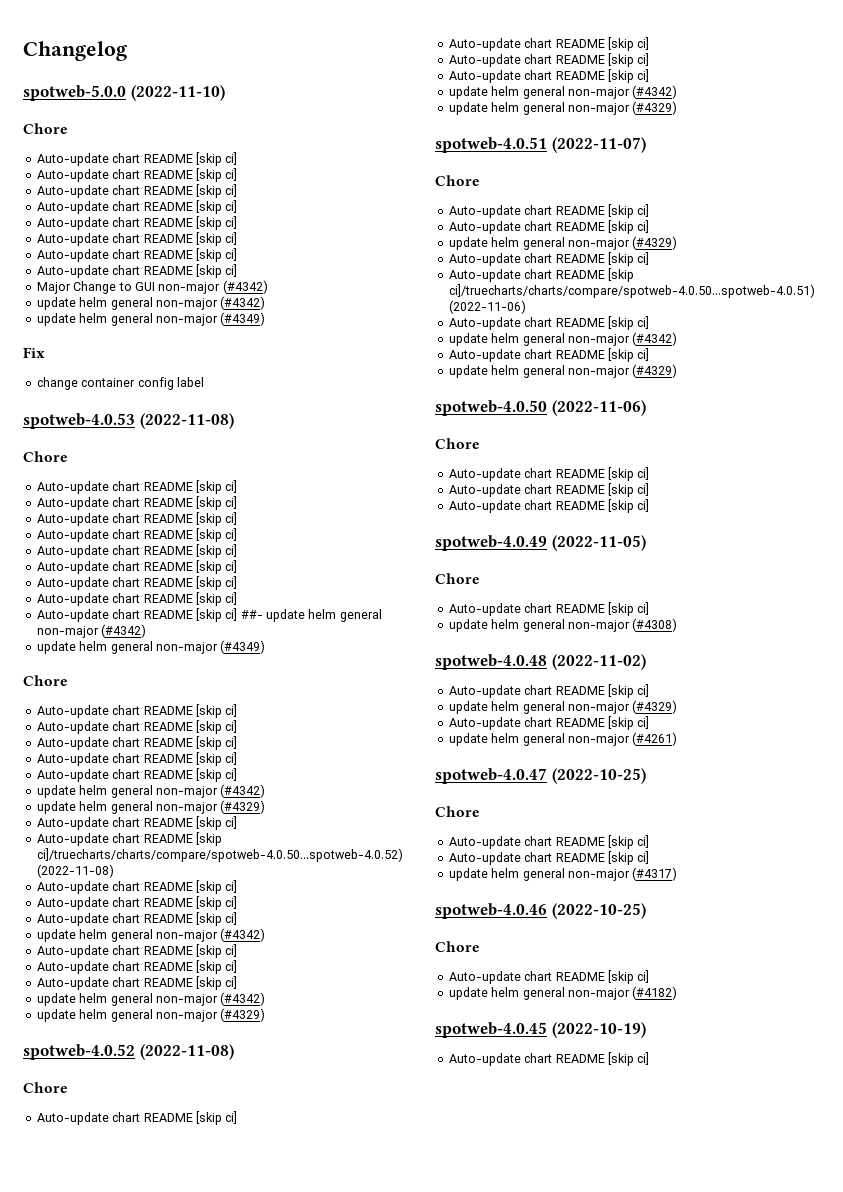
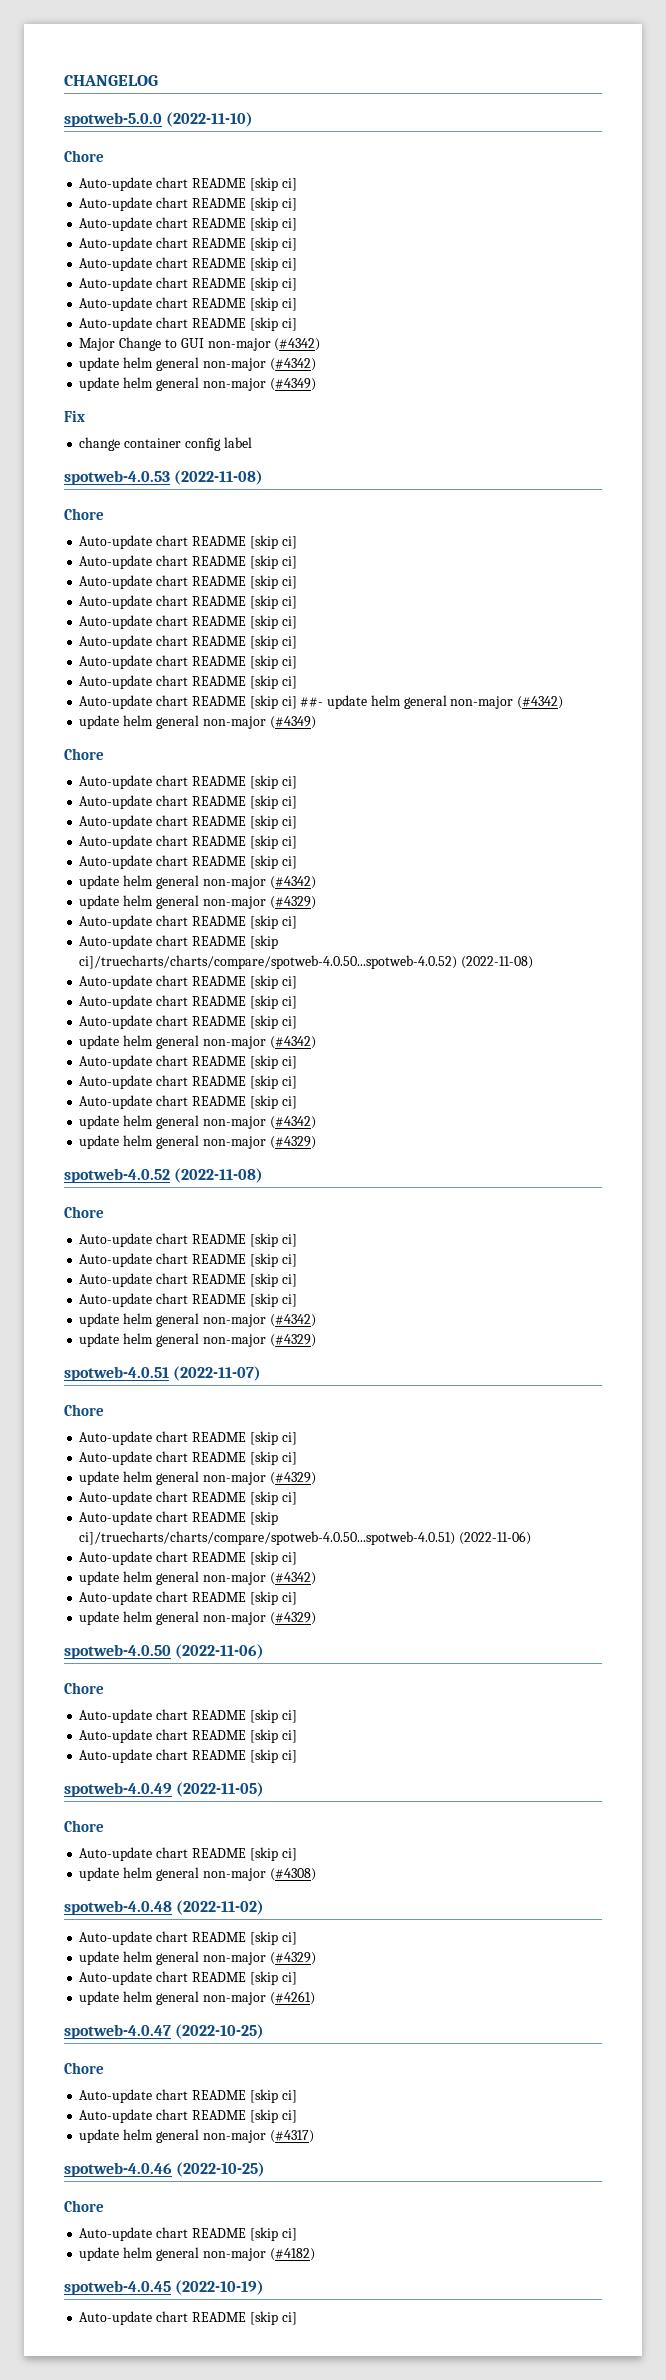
[23,41,127,61] Changelog -> [64,75,158,86] CHANGELOG

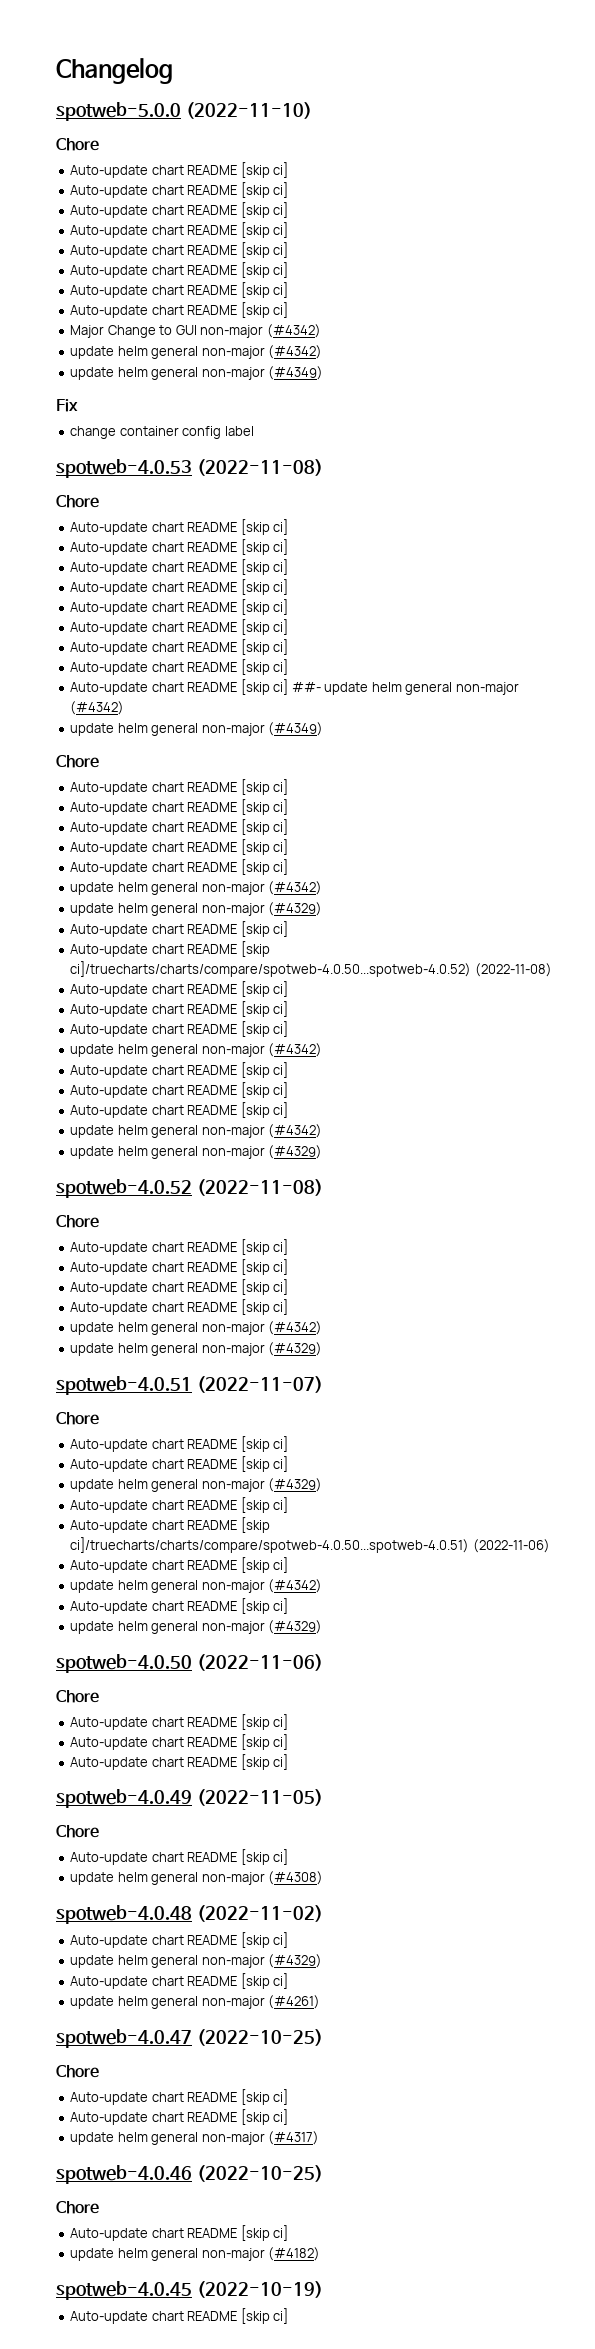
[64,75,158,86] CHANGELOG -> [56,58,173,84] Changelog

